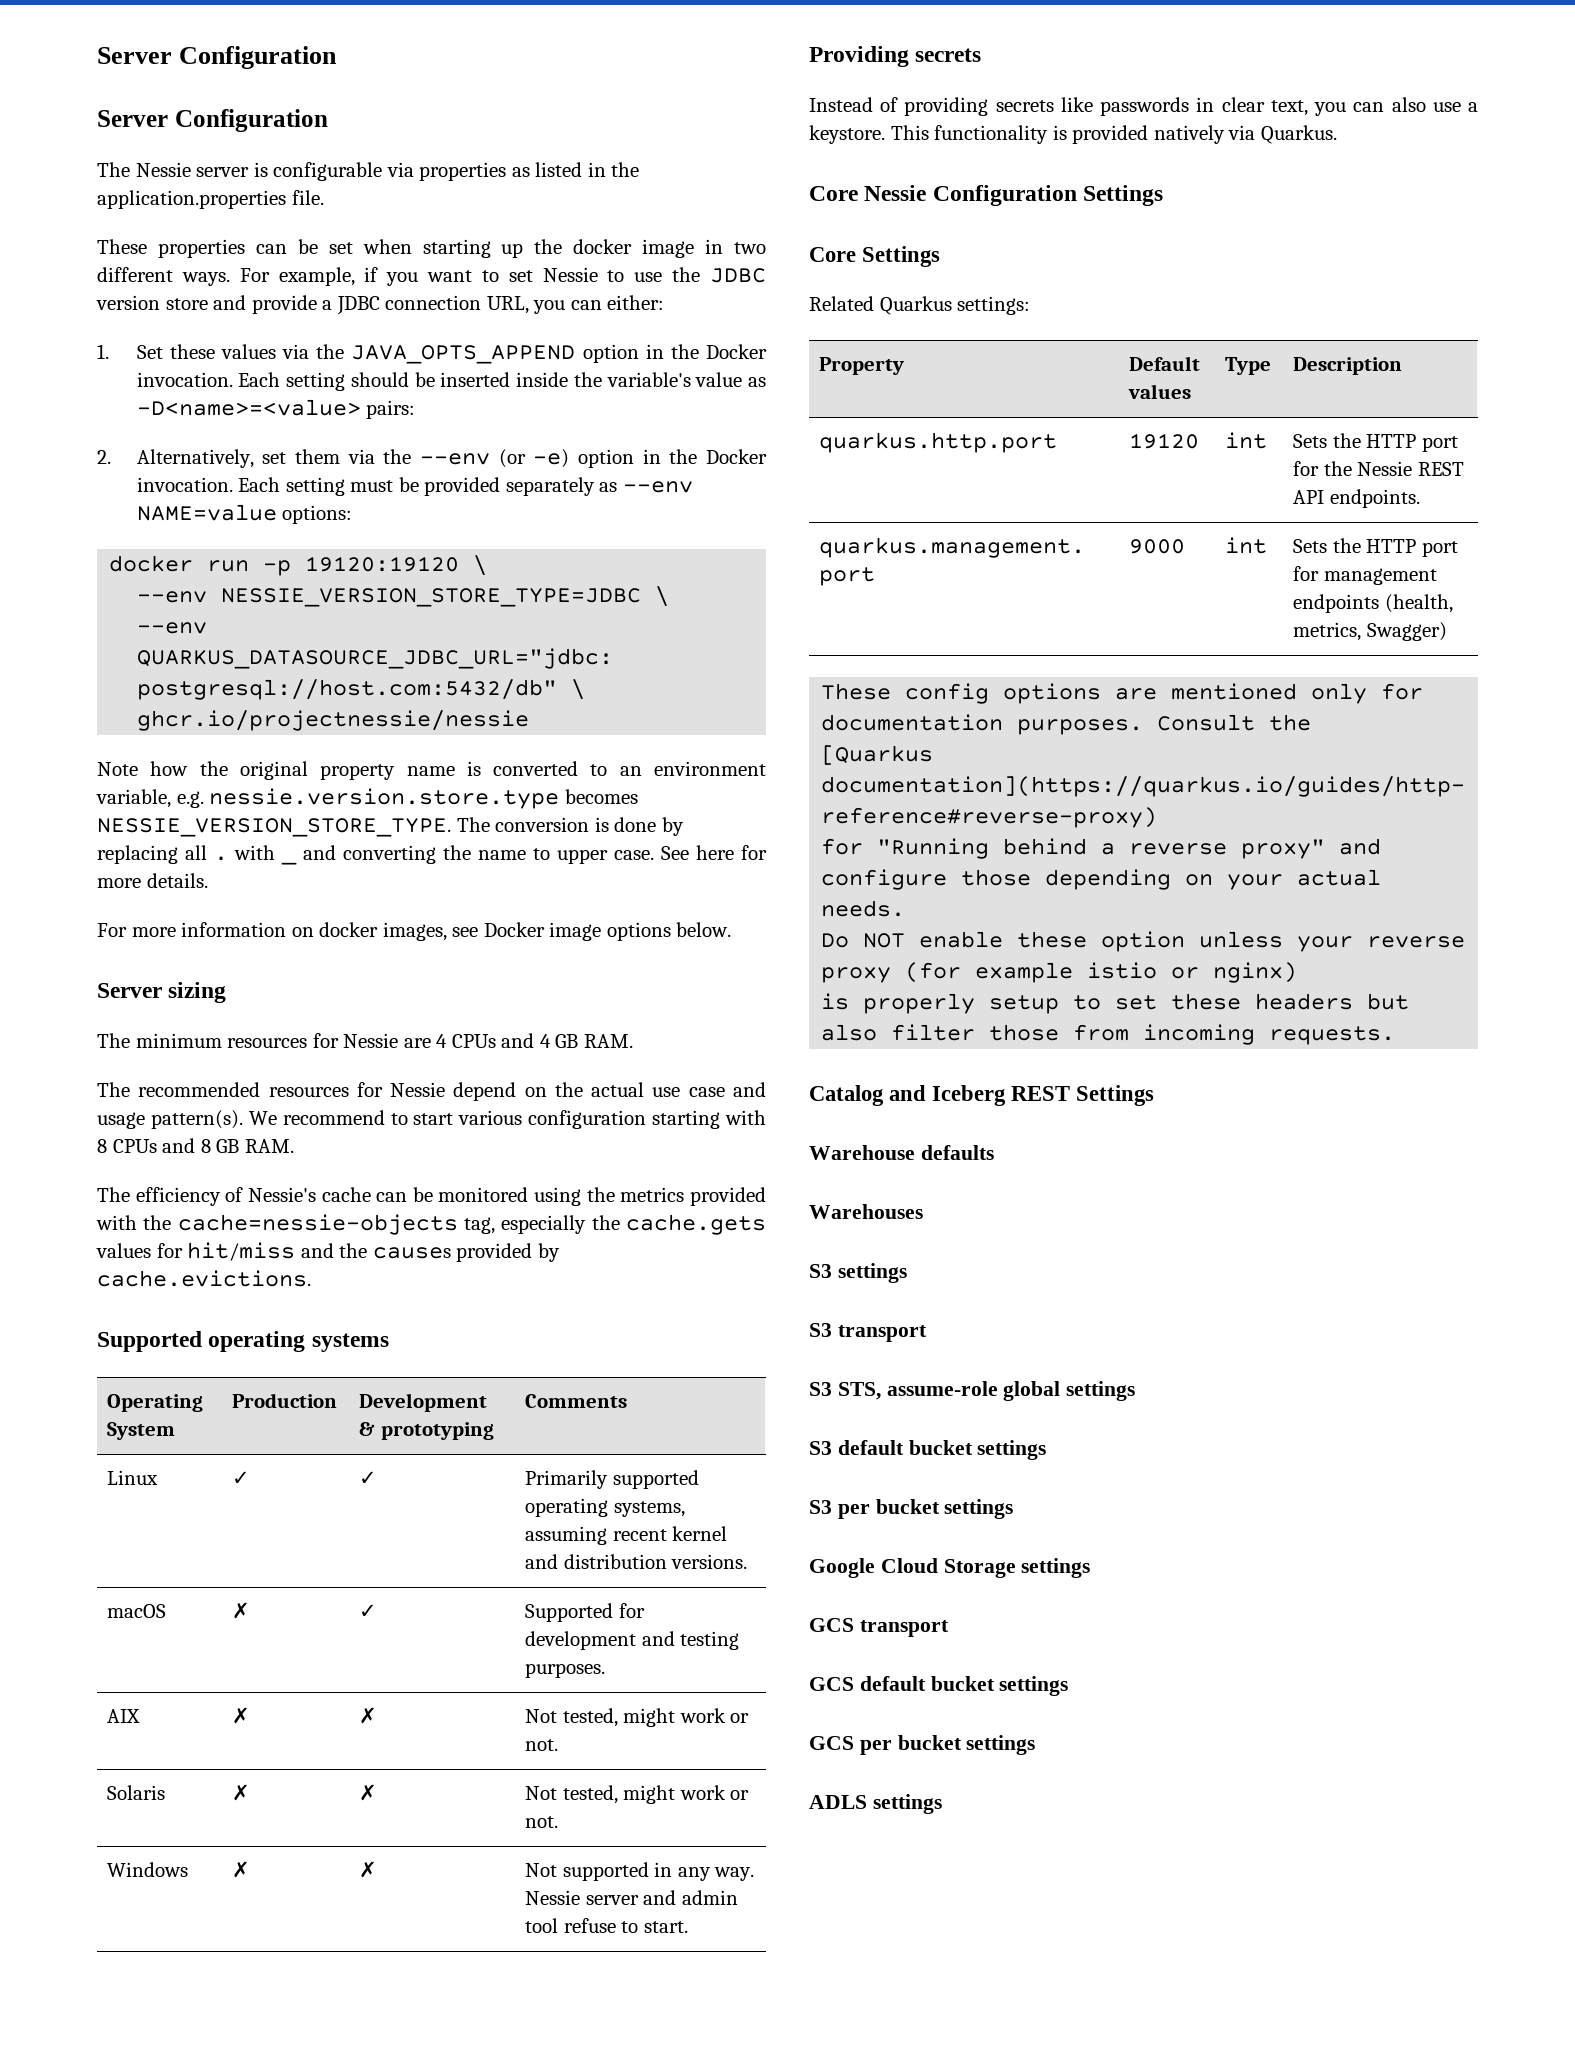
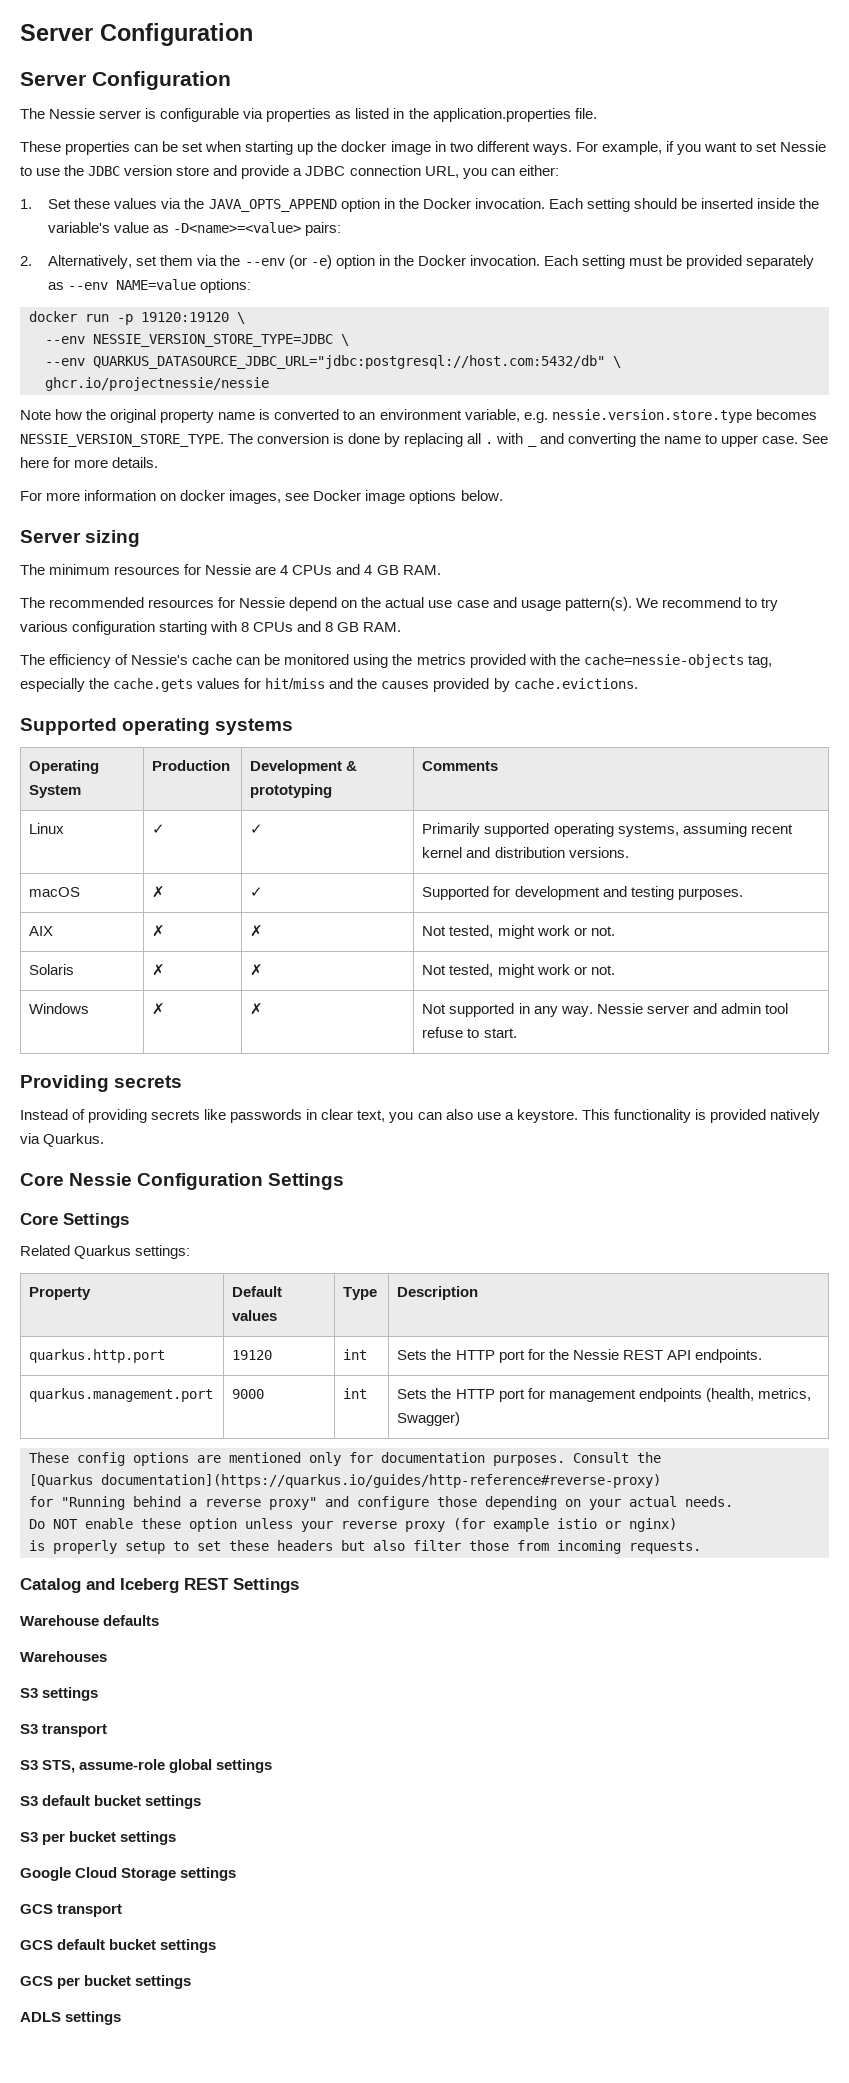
[413,1113,454,1125] start -> [760,598,778,611] try

